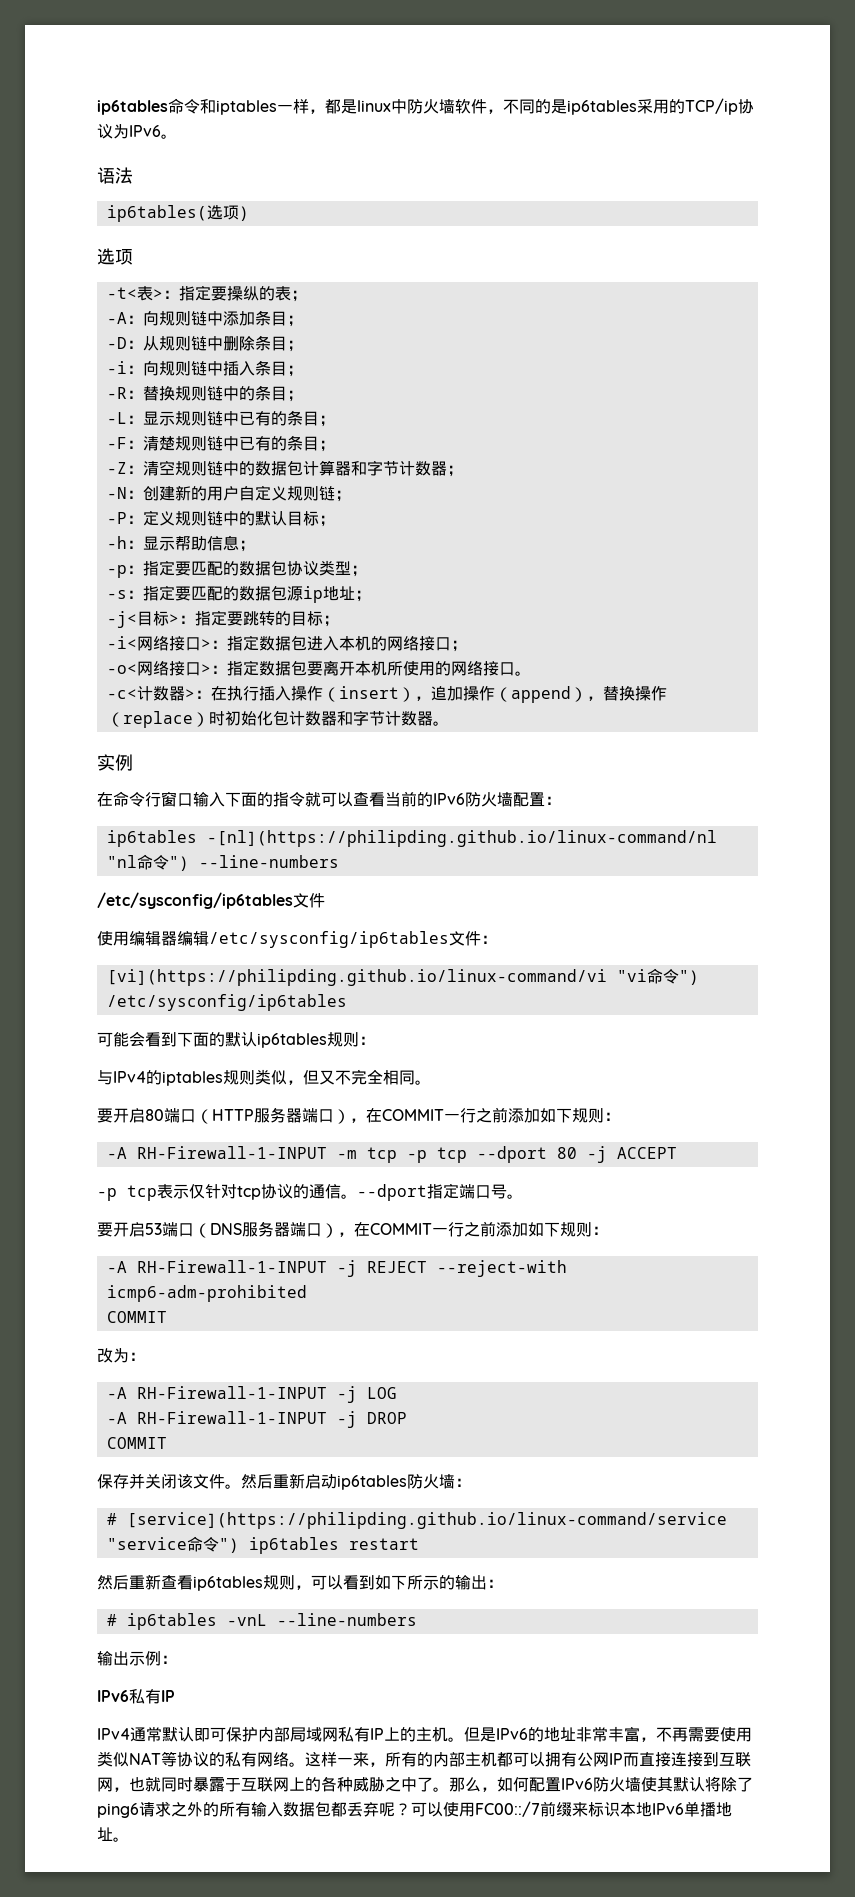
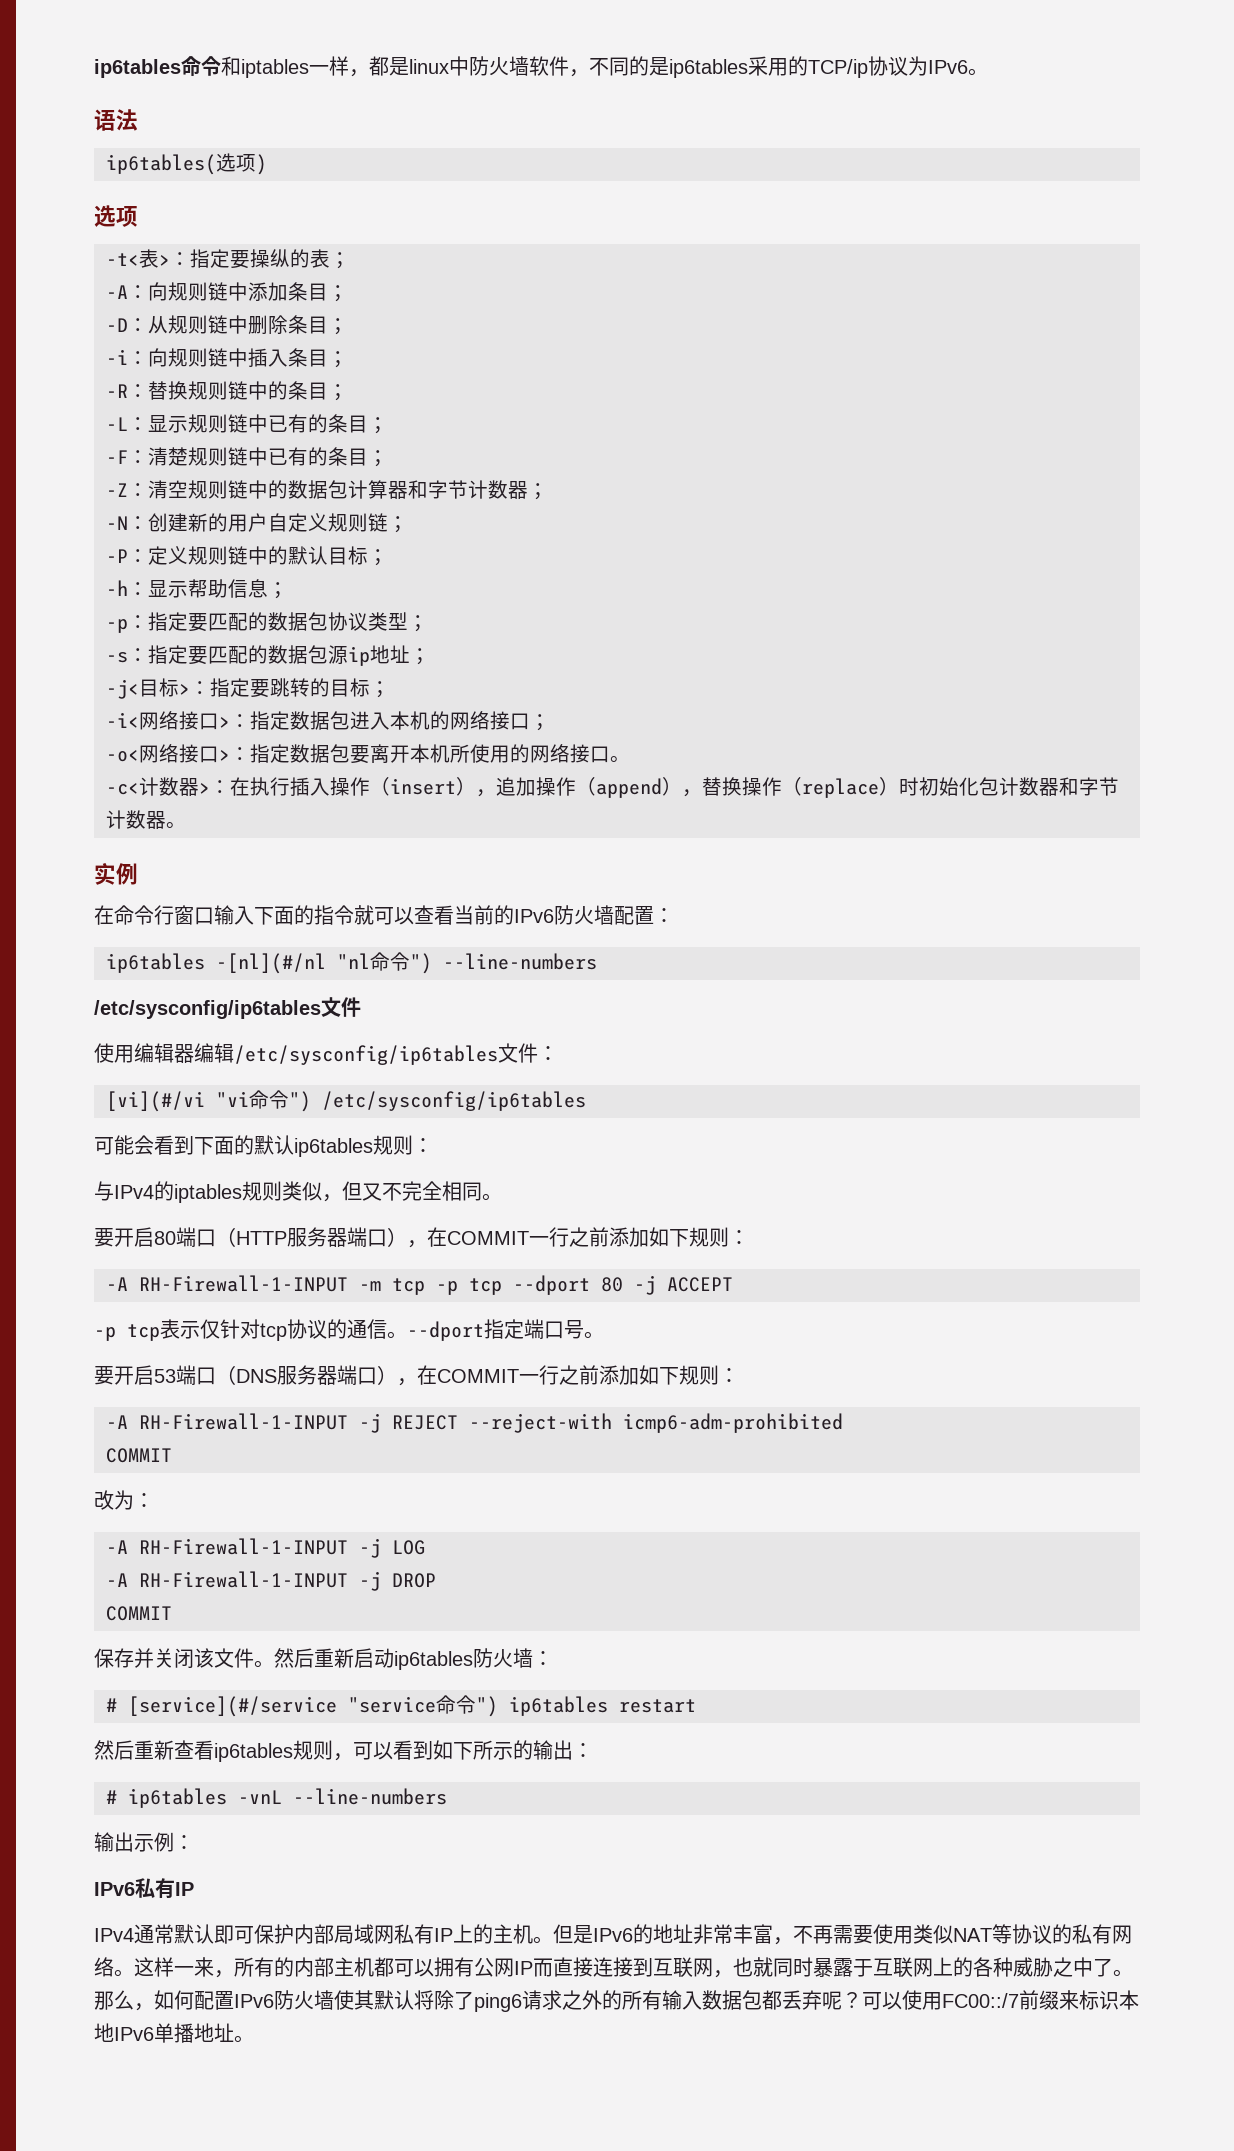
[206,830,717,847] -[nl](https://philipding.github.io/linux-command/nl -> [216,953,326,974] -[nl](#/nl
[106,969,607,986] [vi](https://philipding.github.io/linux-command/vi -> [106,1091,205,1112] [vi](#/vi
[126,1512,727,1529] [service](https://philipding.github.io/linux-command/service -> [128,1696,337,1717] [service](#/service

